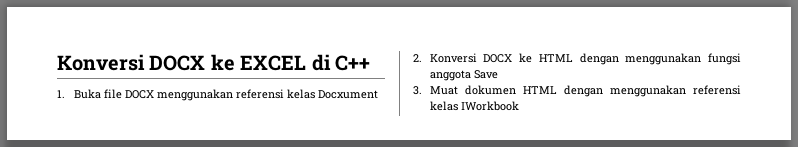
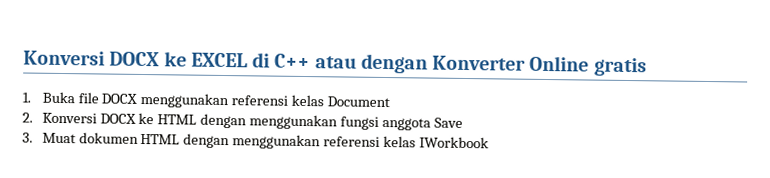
(370, 63) none -> [314,53,647,77] atau dengan Konverter Online gratis
[317,90,378,99] Docxument -> [327,96,391,108] Document

